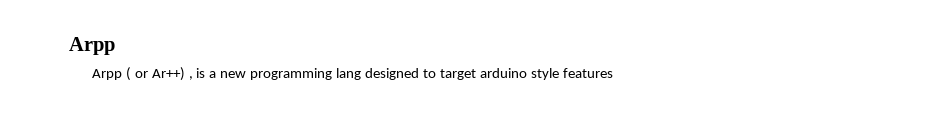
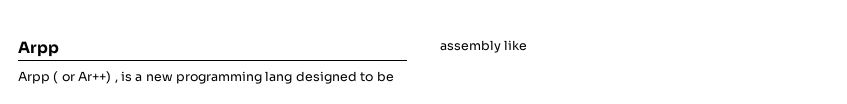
[439,68,613,80] target arduino style features -> [376,71,394,82] [440,40,528,53] be assembly like

